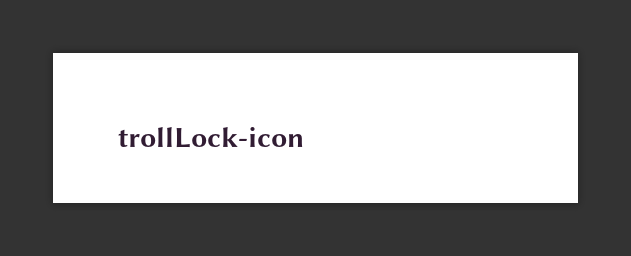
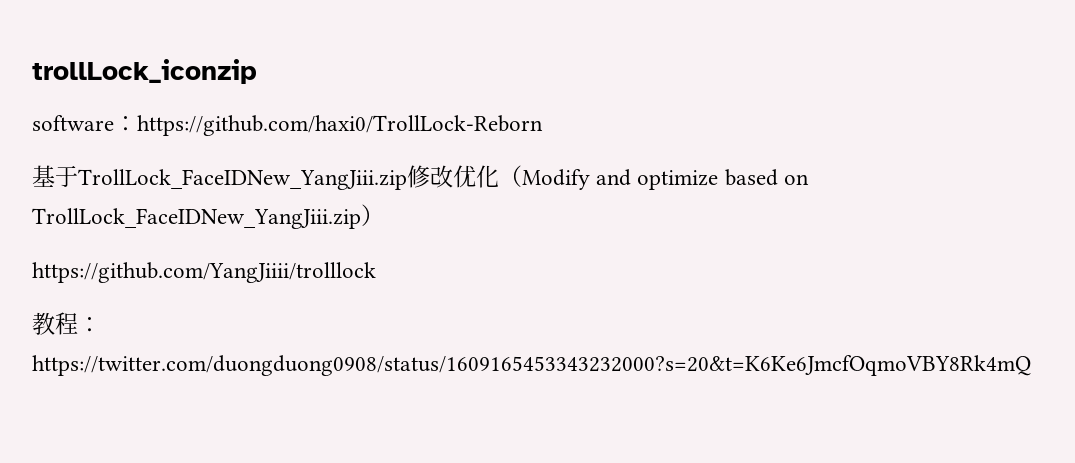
[118,127,304,148] trollLock-icon -> [32,59,257,84] [32,115,543,136] [32,165,809,190] [32,204,384,229] [32,262,376,283] [32,312,101,335] [32,355,1031,376] trollLock_iconzip // software：https://github.com/haxi0/TrollLock-Reborn // 基于TrollLock_FaceIDNew_YangJiii.zip修改优化（Modify and optimize based on TrollLock_FaceIDNew_YangJiii.zip） // https://github.com/YangJiiii/trolllock // 教程：https://twitter.com/duongduong0908/status/1609165453343232000?s=20&t=K6Ke6JmcfOqmoVBY8Rk4mQ

